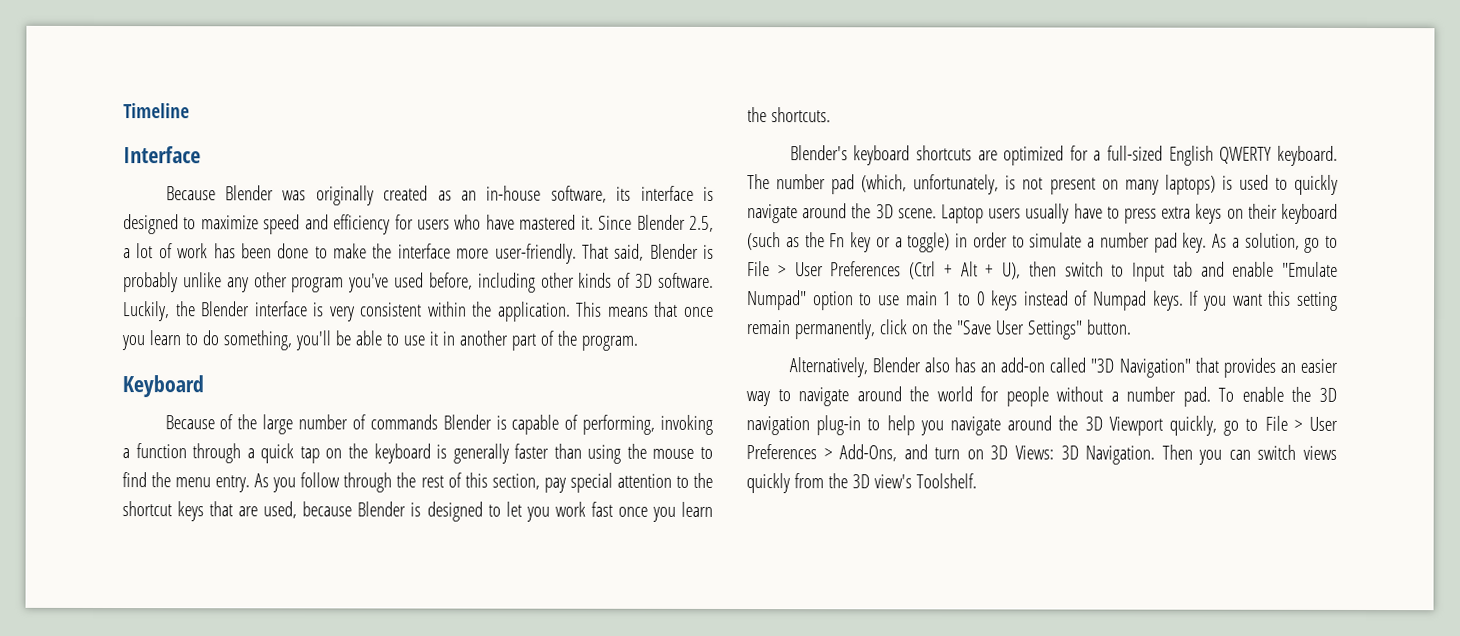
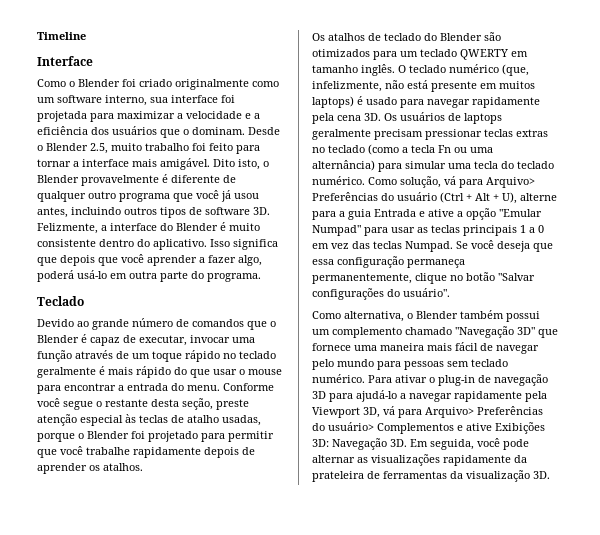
[165,185,714,206] [123,214,715,235] [123,243,714,264] [123,272,715,293] [122,301,714,322] [121,330,638,351] [122,375,204,398] [164,414,713,435] [122,443,713,464] [122,472,714,493] [122,501,713,522] [747,107,831,123] [789,145,1338,166] [747,174,1338,195] [747,203,1338,224] [747,232,1338,253] [747,261,902,277] Because Blender was originally created as an in-house software, its interface is designed to maximize speed and efficiency for users who have mastered it. Since Blender 2.5, a lot of work has been done to make the interface more user-friendly. That said, Blender is probably unlike any other program you've used before, including other kinds of 3D software. Luckily, the Blender interface is very consistent within the application. This means that once you learn to do something, you'll be able to use it in another part of the program. // Keyboard // Because of the large number of commands Blender is capable of performing, invoking a function through a quick tap on the keyboard is generally faster than using the mouse to find the menu entry. As you follow through the rest of this section, pay special attention to the shortcut keys that are used, because Blender is designed to let you work fast once you learn the shortcuts. // Blender's keyboard shortcuts are optimized for a full-sized English QWERTY keyboard. The number pad (which, unfortunately, is not present on many laptops) is used to quickly navigate around the 3D scene. Laptop users usually have to press extra keys on their keyboard (such as the Fn key or a toggle) in order to simulate a number pad key. As a solution, go to File > User Preferences -> [37,79,279,90] [37,95,235,106] [37,111,260,122] [37,126,280,138] [37,143,260,154] [37,158,269,170] [37,174,236,186] [37,190,259,202] [37,207,270,218] [37,222,260,234] [37,239,278,250] [37,254,262,266] [37,270,261,282] [37,296,84,306] [37,318,276,330] [37,334,255,346] [37,350,276,362] [37,366,282,378] [37,383,274,394] [37,398,249,410] [37,414,261,426] [37,431,274,442] [37,446,255,458] [37,463,143,474] [312,32,501,41] [312,49,528,60] [312,64,529,76] [312,80,535,92] [312,96,540,108] [312,112,502,124] [312,129,548,140] [312,144,493,155] [312,160,554,172] [312,176,535,188] [312,192,437,201] Como o Blender foi criado originalmente como um software interno, sua interface foi projetada para maximizar a velocidade e a eficiência dos usuários que o dominam. Desde o Blender 2.5, muito trabalho foi feito para tornar a interface mais amigável. Dito isto, o Blender provavelmente é diferente de qualquer outro programa que você já usou antes, incluindo outros tipos de software 3D. Felizmente, a interface do Blender é muito consistente dentro do aplicativo. Isso significa que depois que você aprender a fazer algo, poderá usá-lo em outra parte do programa. // Teclado // Devido ao grande número de comandos que o Blender é capaz de executar, invocar uma função através de um toque rápido no teclado geralmente é mais rápido do que usar o mouse para encontrar a entrada do menu. Conforme você segue o restante desta seção, preste atenção especial às teclas de atalho usadas, porque o Blender foi projetado para permitir que você trabalhe rapidamente depois de aprender os atalhos. // Os atalhos de teclado do Blender são otimizados para um teclado QWERTY em tamanho inglês. O teclado numérico (que, infelizmente, não está presente em muitos laptops) é usado para navegar rapidamente pela cena 3D. Os usuários de laptops geralmente precisam pressionar teclas extras no teclado (como a tecla Fn ou uma alternância) para simular uma tecla do teclado numérico. Como solução, vá para Arquivo> Preferências do usuário
[1028,261,1338,282] [747,290,1338,311] [746,319,1131,340] [788,357,1338,378] [746,386,1337,407] [746,415,1339,436] [746,444,1337,465] [746,473,977,494] then switch to Input tab and enable "Emulate Numpad" option to use main 1 to 0 keys instead of Numpad keys. If you want this setting remain permanently, click on the "Save User Settings" button. // Alternatively, Blender also has an add-on called "3D Navigation" that provides an easier way to navigate around the world for people without a number pad. To enable the 3D navigation plug-in to help you navigate around the 3D Viewport quickly, go to File > User Preferences > Add-Ons, and turn on 3D Views: 3D Navigation. Then you can switch views quickly from the 3D view's Toolshelf. -> [520,193,557,201] [312,208,542,220] [312,225,544,236] [312,240,553,252] [312,256,465,268] [312,272,535,284] [312,288,450,300] [312,310,540,322] [312,326,558,338] [312,342,539,354] [312,359,508,370] [312,374,548,386] [312,390,547,402] [312,406,543,418] [312,422,545,434] [312,438,529,450] [312,454,527,466] [312,470,550,482] alterne para a guia Entrada e ative a opção "Emular Numpad" para usar as teclas principais 1 a 0 em vez das teclas Numpad. Se você deseja que essa configuração permaneça permanentemente, clique no botão "Salvar configurações do usuário". // Como alternativa, o Blender também possui um complemento chamado "Navegação 3D" que fornece uma maneira mais fácil de navegar pelo mundo para pessoas sem teclado numérico. Para ativar o plug-in de navegação 3D para ajudá-lo a navegar rapidamente pela Viewport 3D, vá para Arquivo> Preferências do usuário> Complementos e ative Exibições 3D: Navegação 3D. Em seguida, você pode alternar as visualizações rapidamente da prateleira de ferramentas da visualização 3D.

